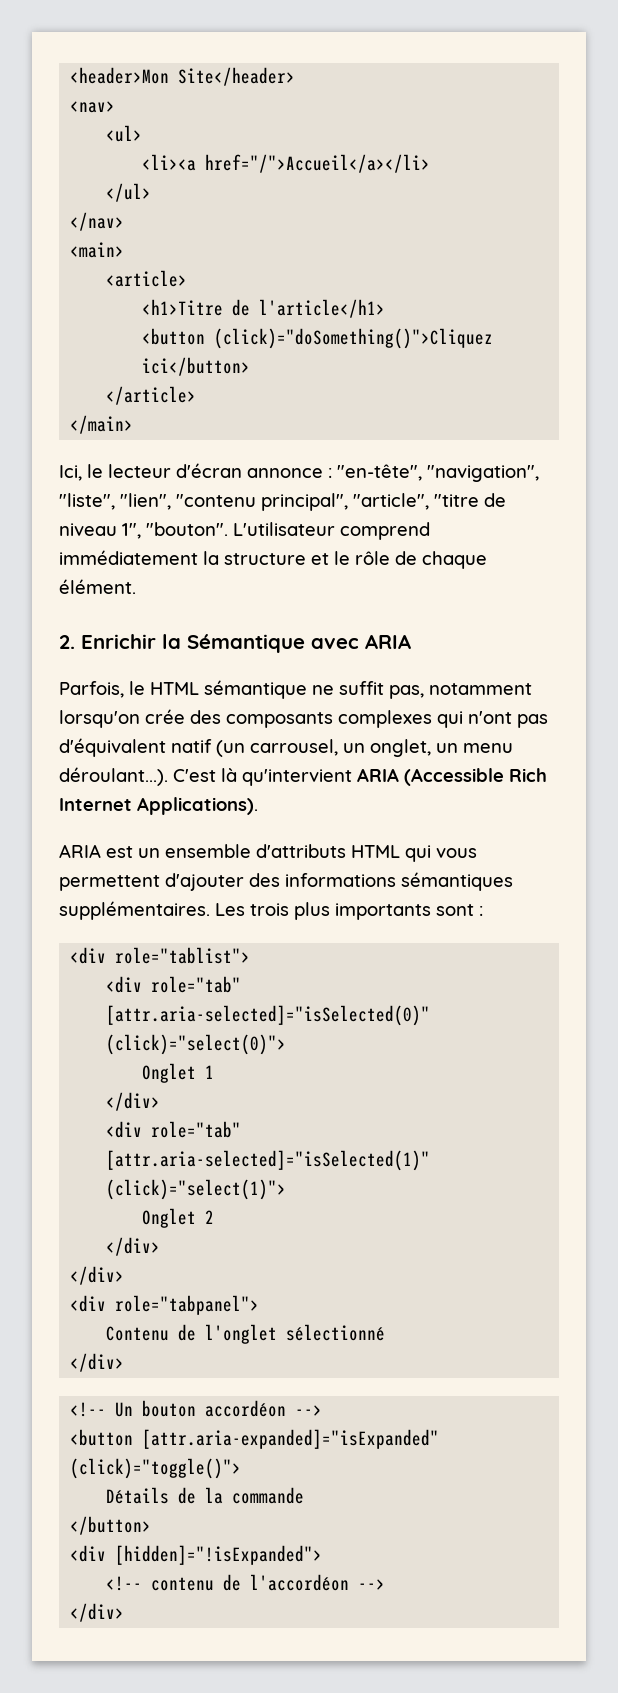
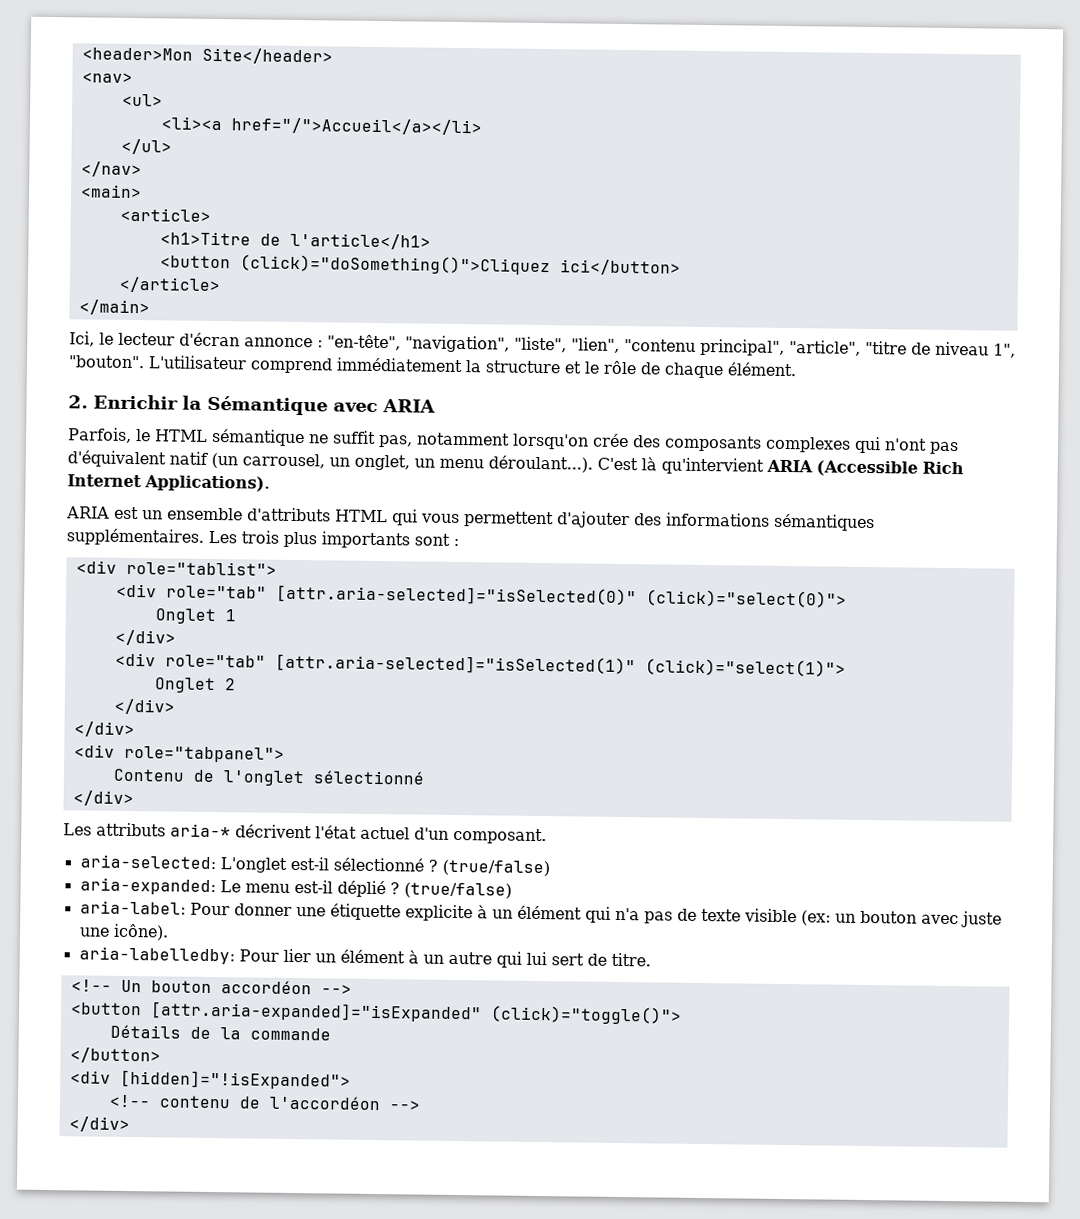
(125, 1362) none -> [63,822,547,845] [79,854,550,877] [79,877,512,899] [79,900,1002,928] [78,923,169,941] [78,946,651,968] // Les attributs aria-* décrivent l'état actuel d'un composant. // aria-selected: L'onglet est-il sélectionné ? (true/false) // aria-expanded: Le menu est-il déplié ? (true/false) // aria-label: Pour donner une étiquette explicite à un élément qui n'a pas de texte visible (ex: un bouton avec juste une icône). // aria-labelledby: Pour lier un élément à un autre qui lui sert de titre.

